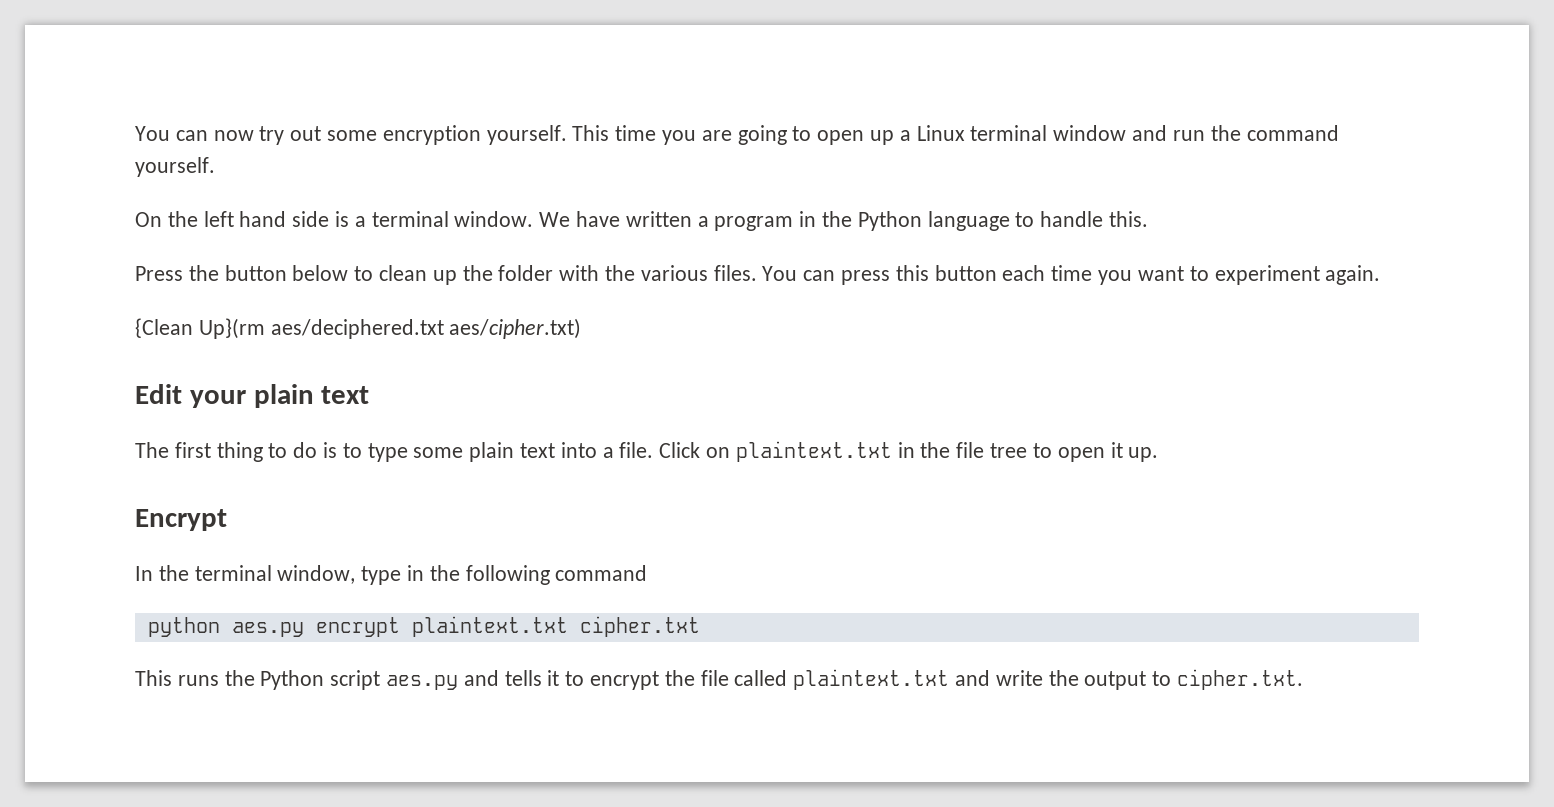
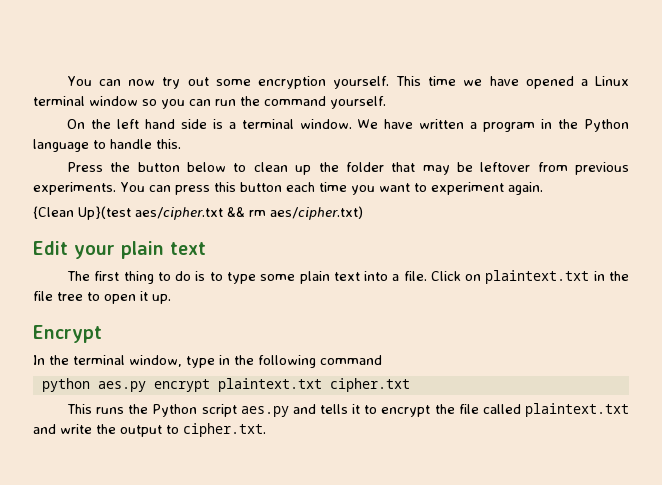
[662,125,895,145] you are going to open up -> [463,76,574,89] we have opened
[1132,125,1168,141] and -> [142,99,211,109] so you can
[559,265,757,281] with the various files. -> [391,162,629,175] [33,182,116,195] that may be leftover from previous experiments.
[198,318,444,339] Up}(rm aes/deciphered.txt -> [78,206,266,220] Up}(test aes/cipher.txt && rm

